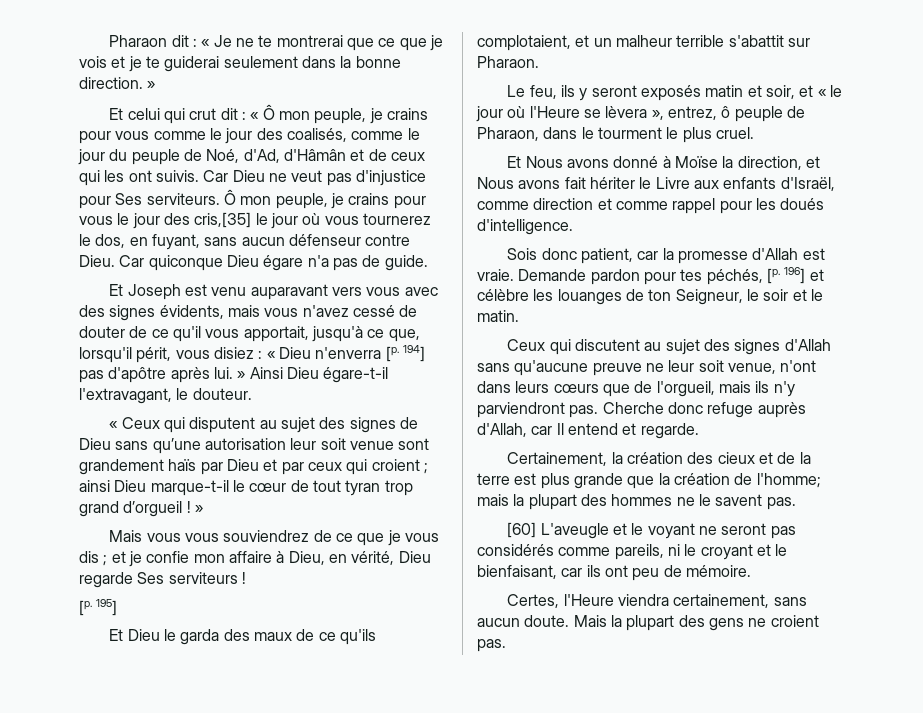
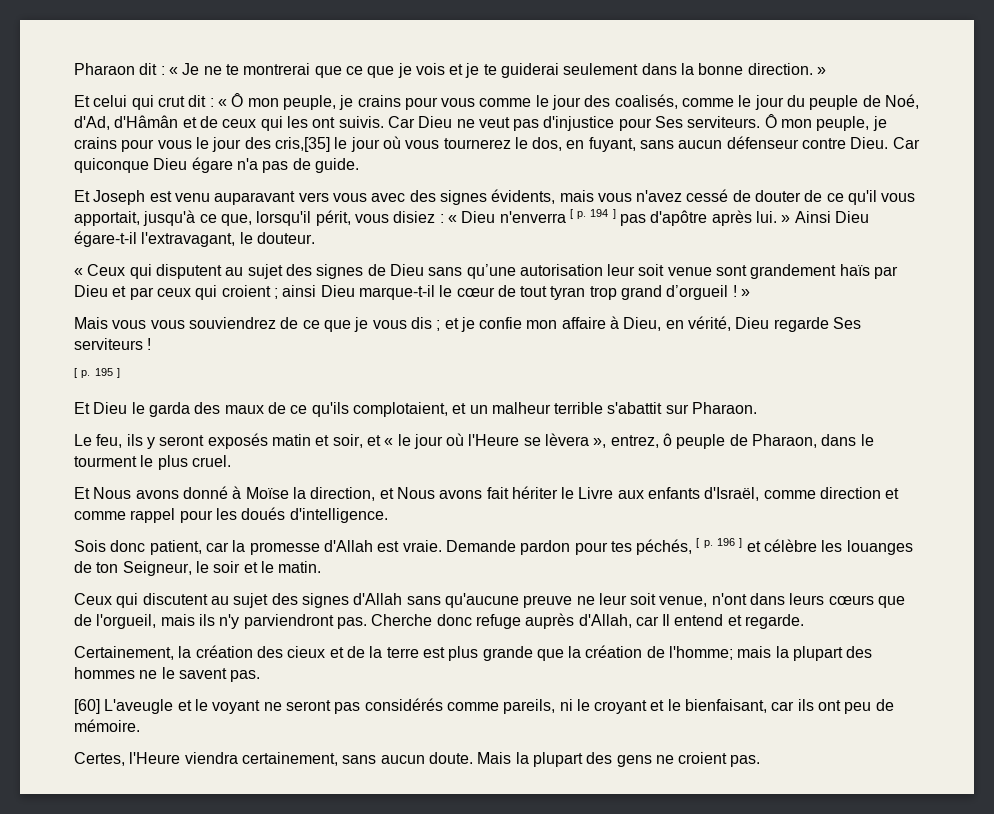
[385,345,425,362] [p. 194] -> [569,209,616,219] [ p. 194 ]
[79,599,118,616] [p. 195] -> [74,368,120,378] [ p. 195 ]
[766,267,806,284] [p. 196] -> [696,538,743,548] [ p. 196 ]

